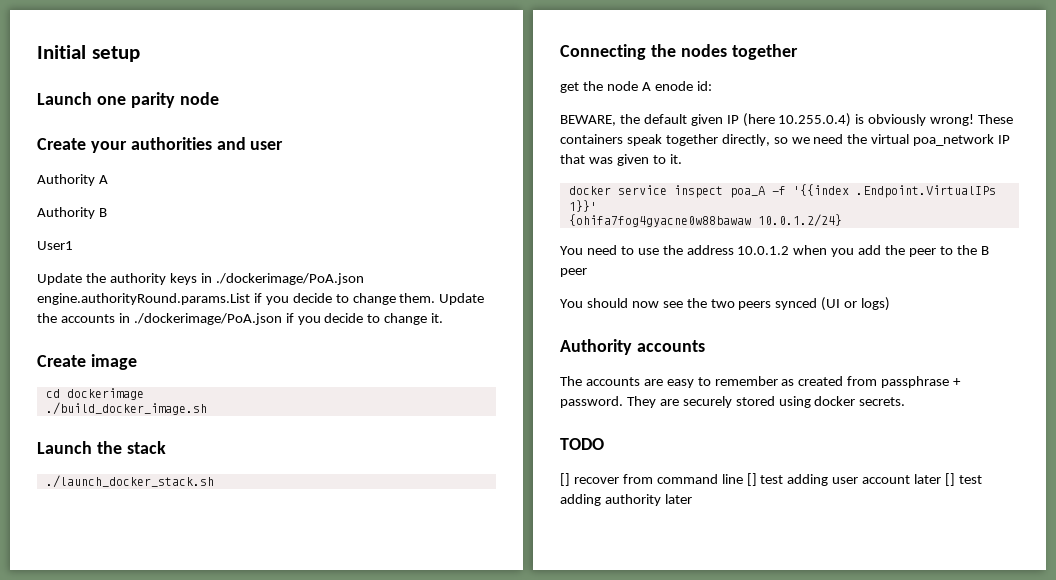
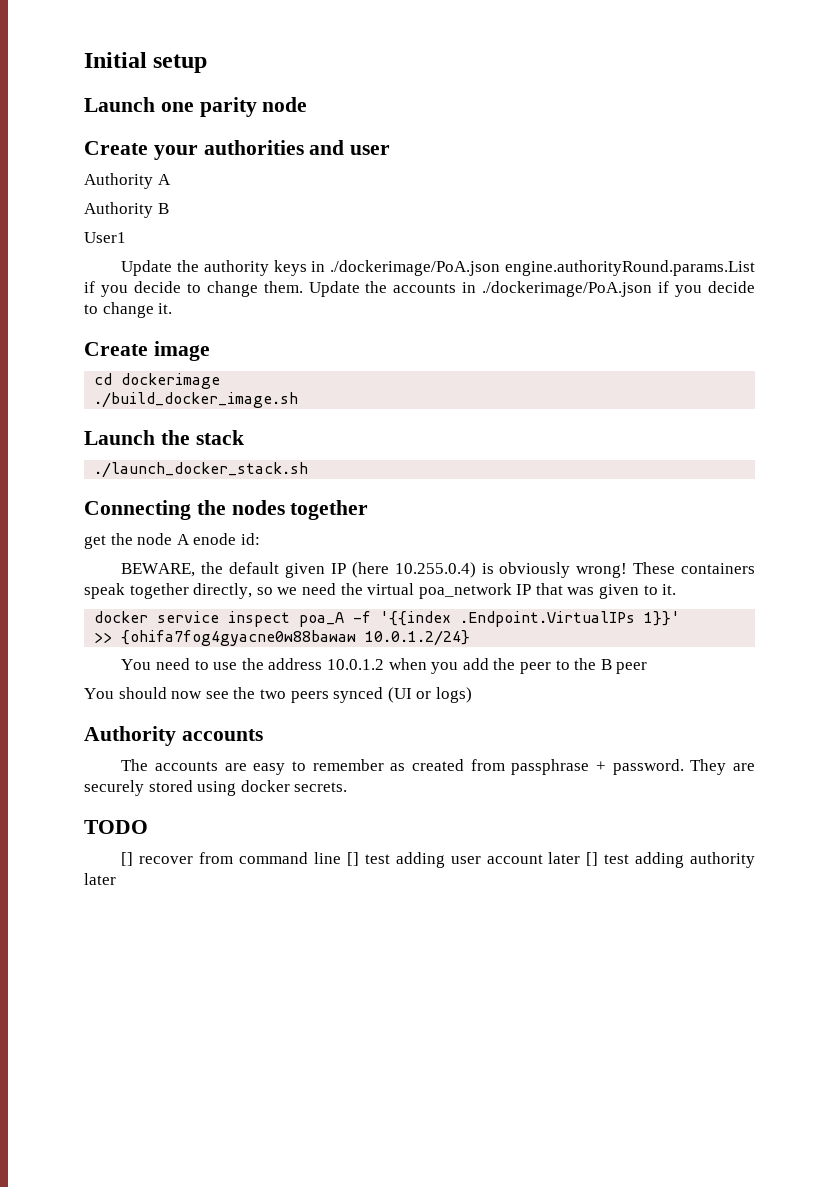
(597, 206) none -> [94,632,113,643] >>

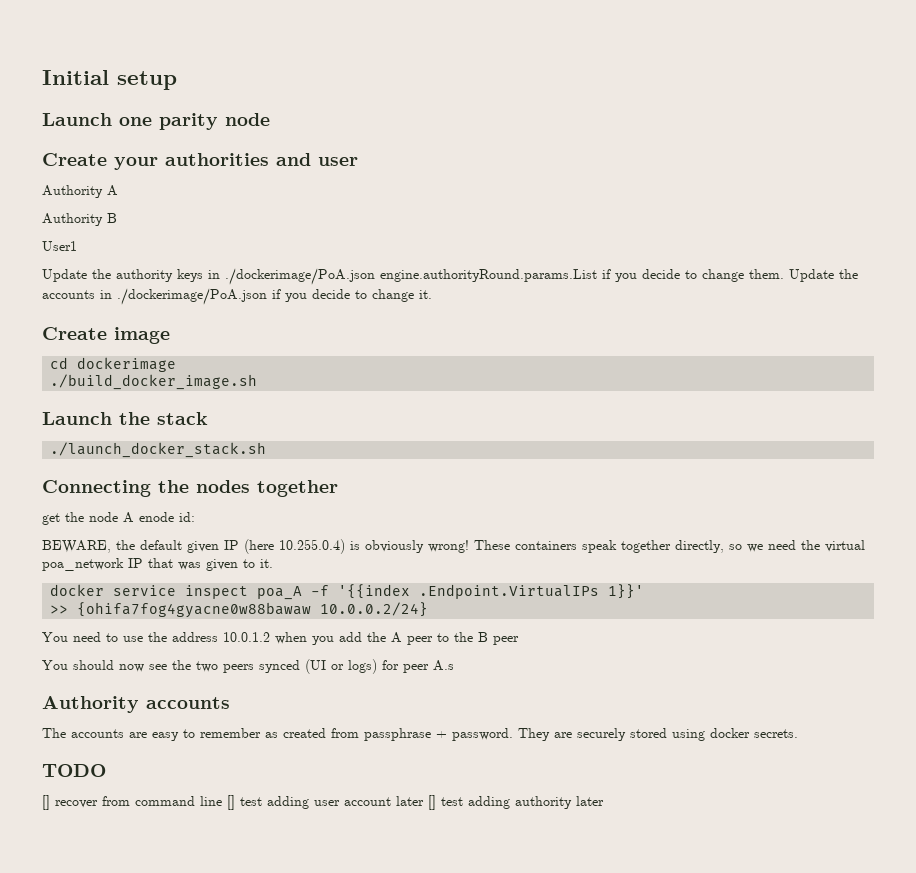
[365,630,471,646] 10.0.1.2/24} -> [320,602,429,617] 10.0.0.2/24}
(516, 664) none -> [391,632,402,643] A
(472, 695) none -> [382,660,454,673] for peer A.s

